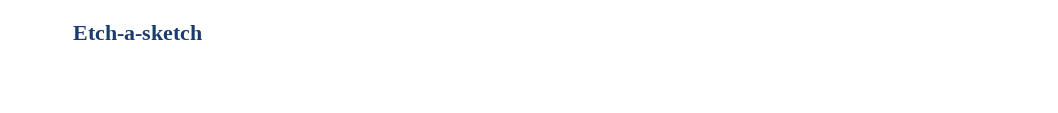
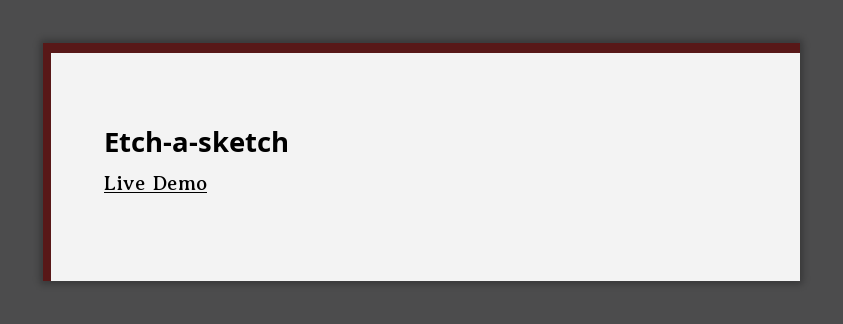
(202, 32) none -> [104,176,207,190] // Live Demo

